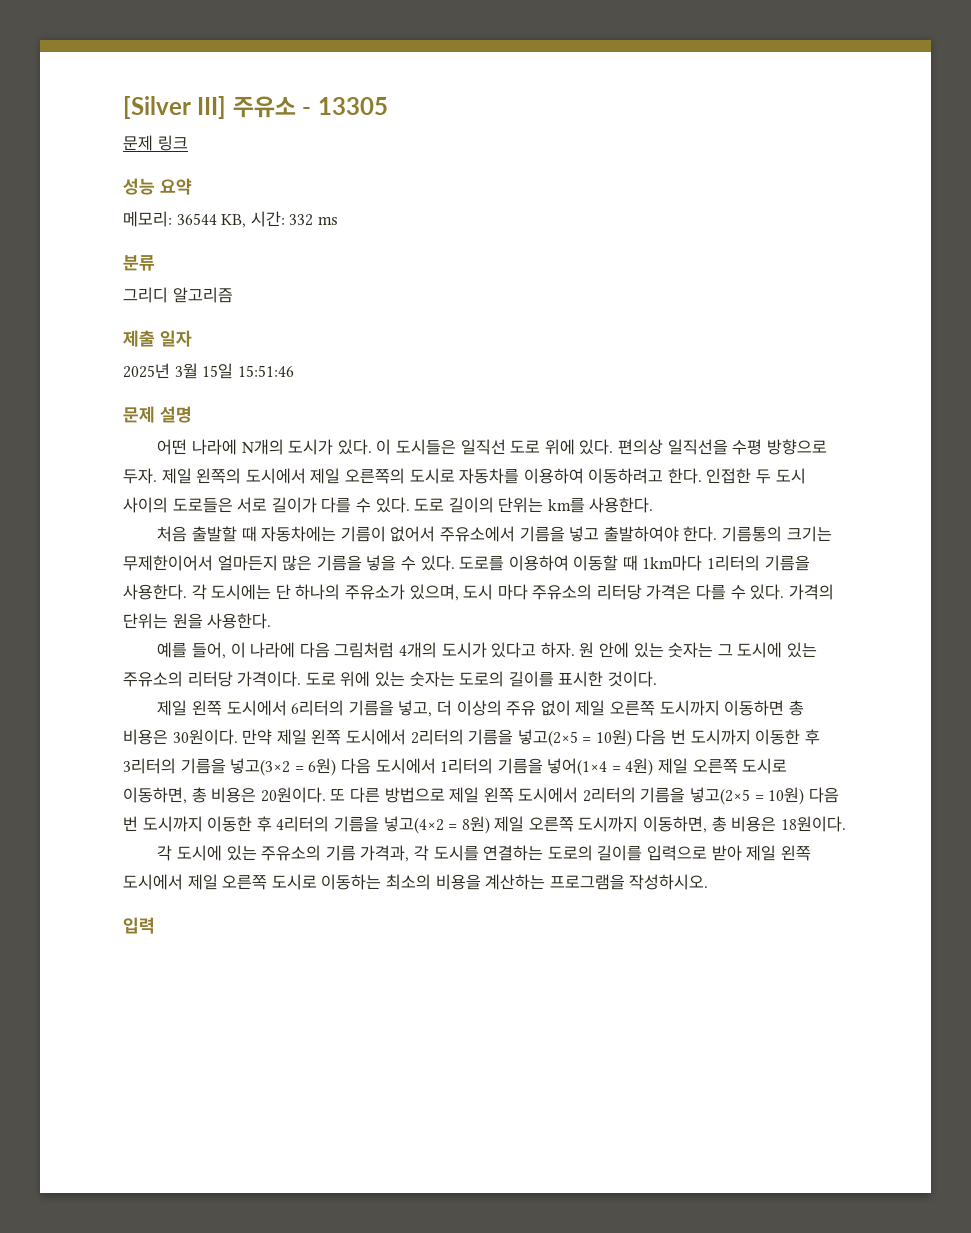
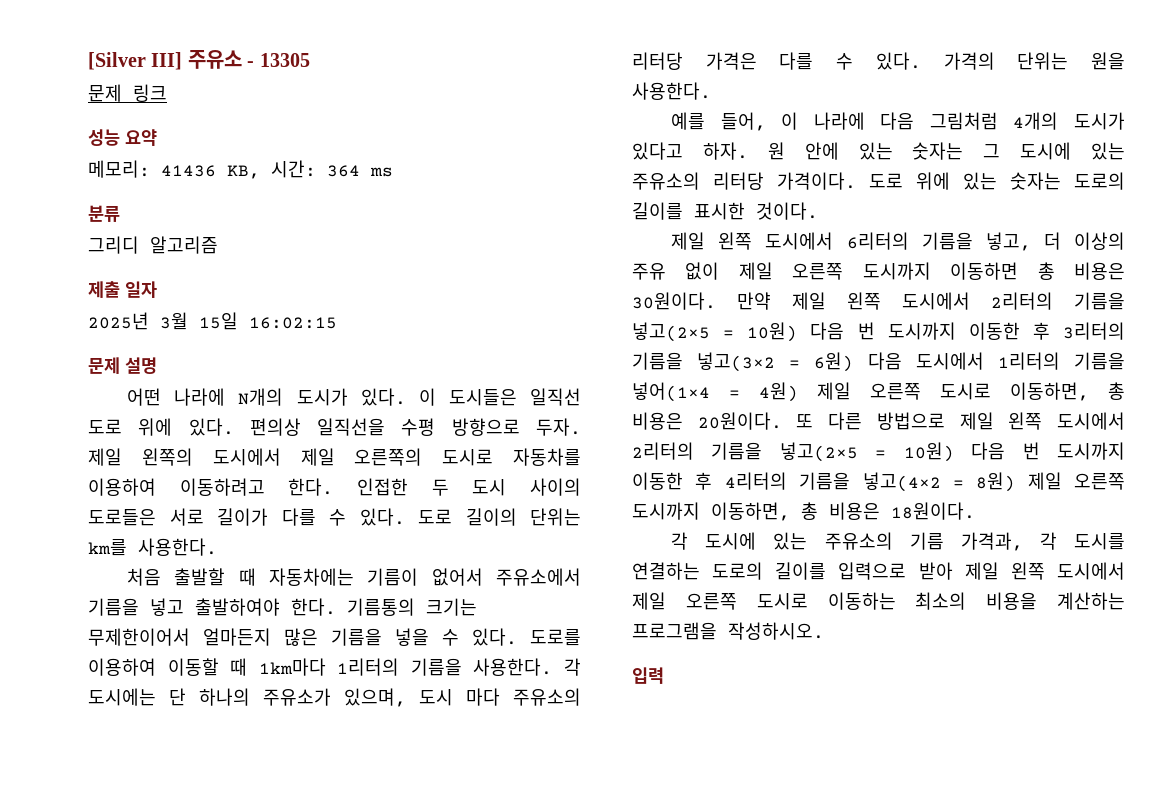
[176,213,217,225] 36544 -> [161,165,216,177] 41436
[289,214,314,226] 332 -> [327,165,360,177] 364
[237,365,294,377] 15:51:46 -> [249,317,337,329] 16:02:15

